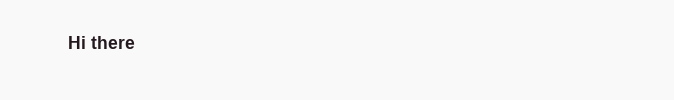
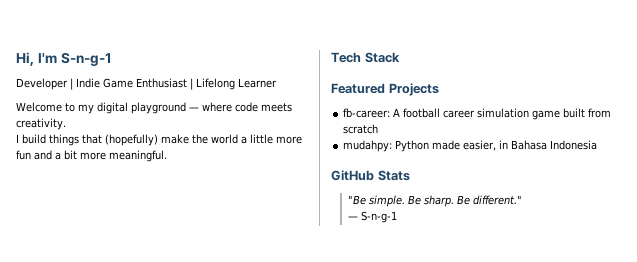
[68,36,135,49] Hi there -> [16,52,112,66] [16,78,277,90] [16,102,292,114] [16,118,66,130] [16,134,302,146] [16,150,167,162] [331,52,400,63] [331,83,439,96] [343,108,612,120] [343,124,379,134] [343,140,598,152] [331,170,410,181] [347,195,522,207] [347,211,397,223] Hi, I'm S-n-g-1 // Developer | Indie Game Enthusiast | Lifelong Learner // Welcome to my digital playground — where code meets creativity. // I build things that (hopefully) make the world a little more fun and a bit more meaningful. // Tech Stack // Featured Projects // fb-career: A football career simulation game built from scratch // mudahpy: Python made easier, in Bahasa Indonesia // GitHub Stats // "Be simple. Be sharp. Be different." // — S-n-g-1

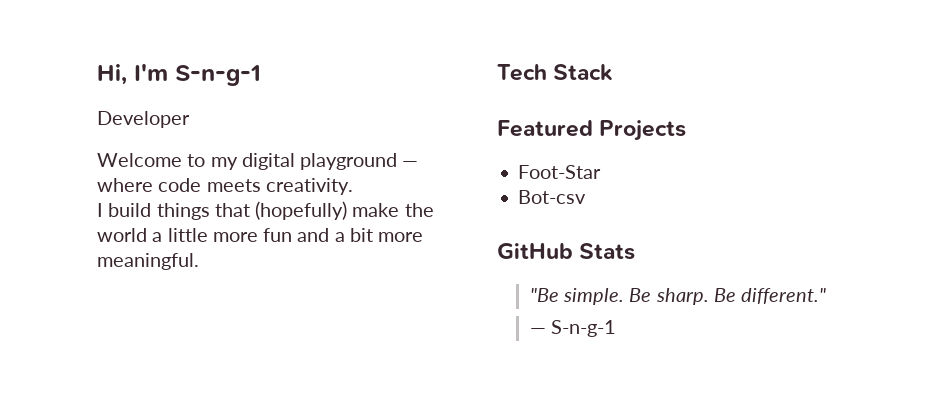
[70,78,277,90] | Indie Game Enthusiast | Lifelong Learner -> (190, 119) none
[343,108,612,120] [343,124,379,134] [343,140,598,152] fb-career: A football career simulation game built from scratch // mudahpy: Python made easier, in Bahasa Indonesia -> [518,165,602,179] [518,190,587,204] Foot-Star // Bot-csv

